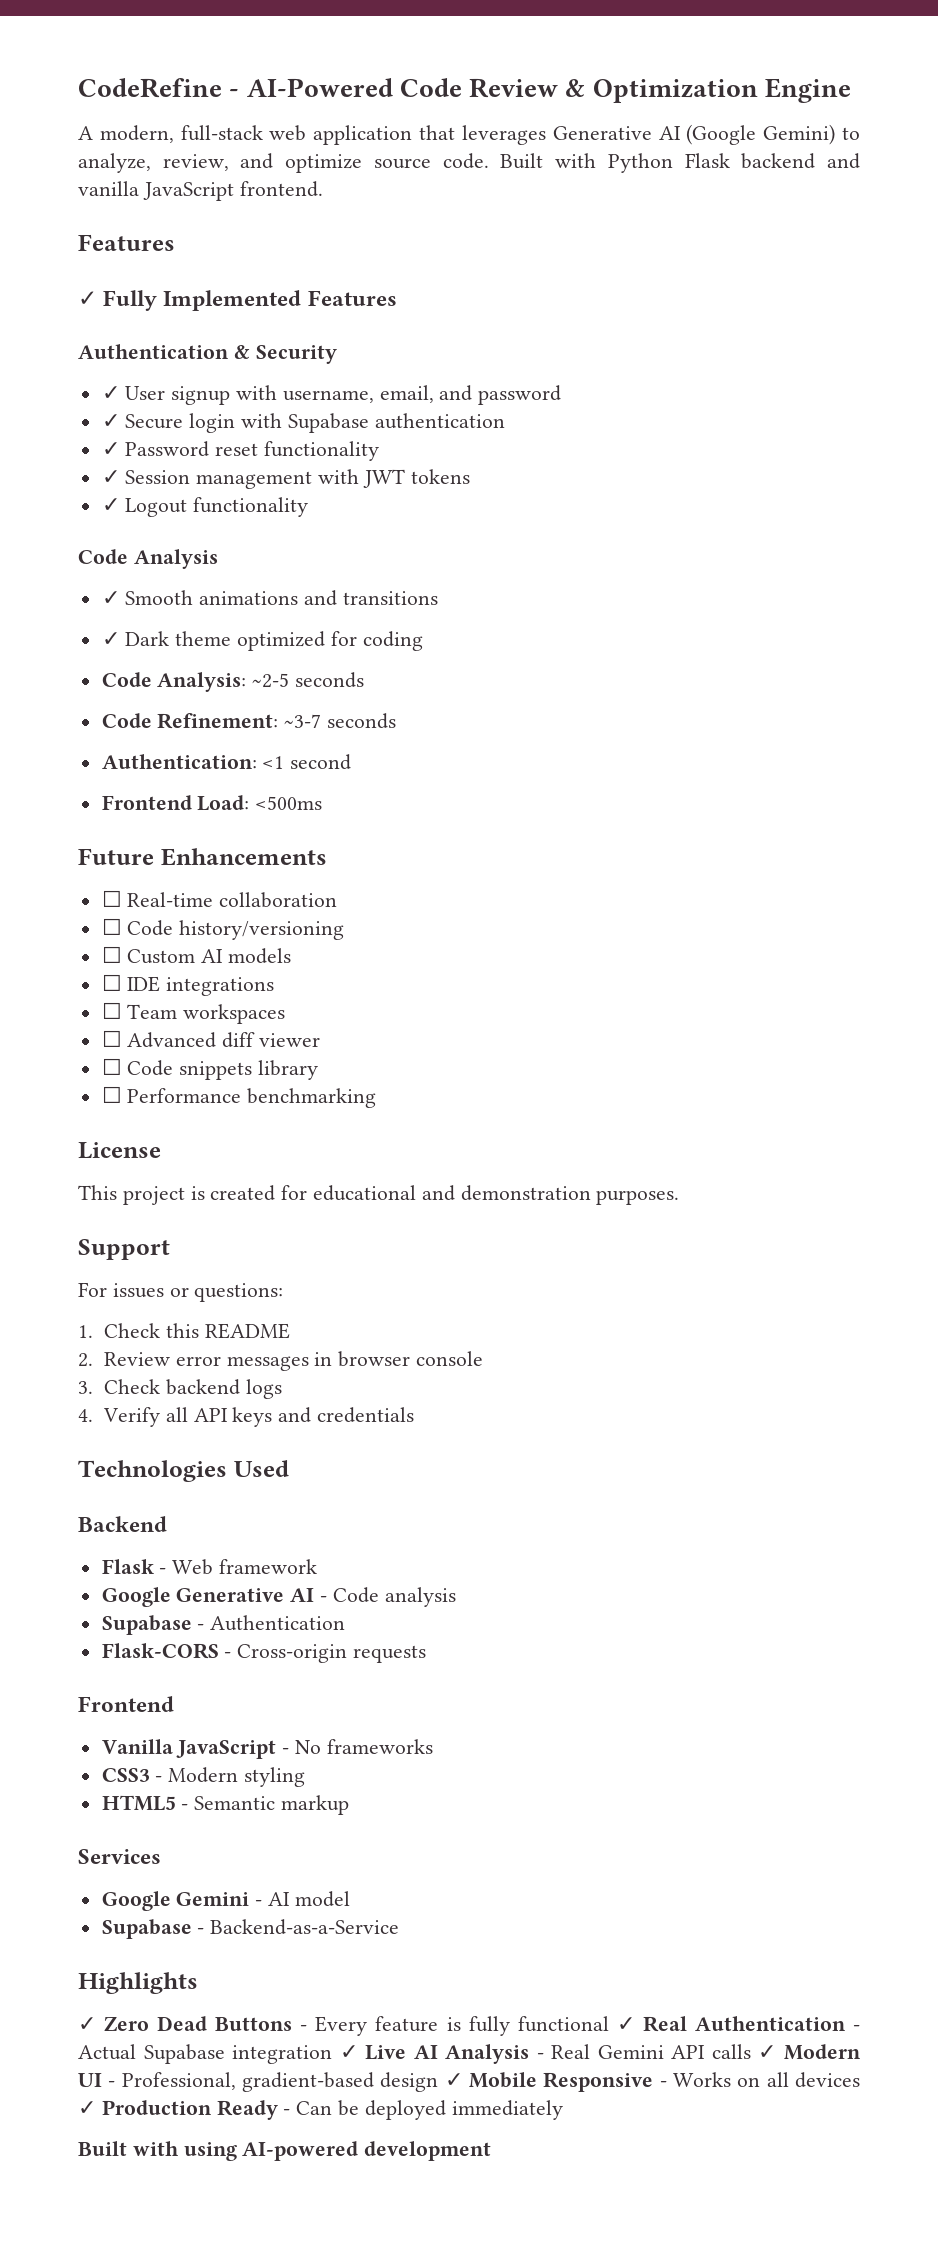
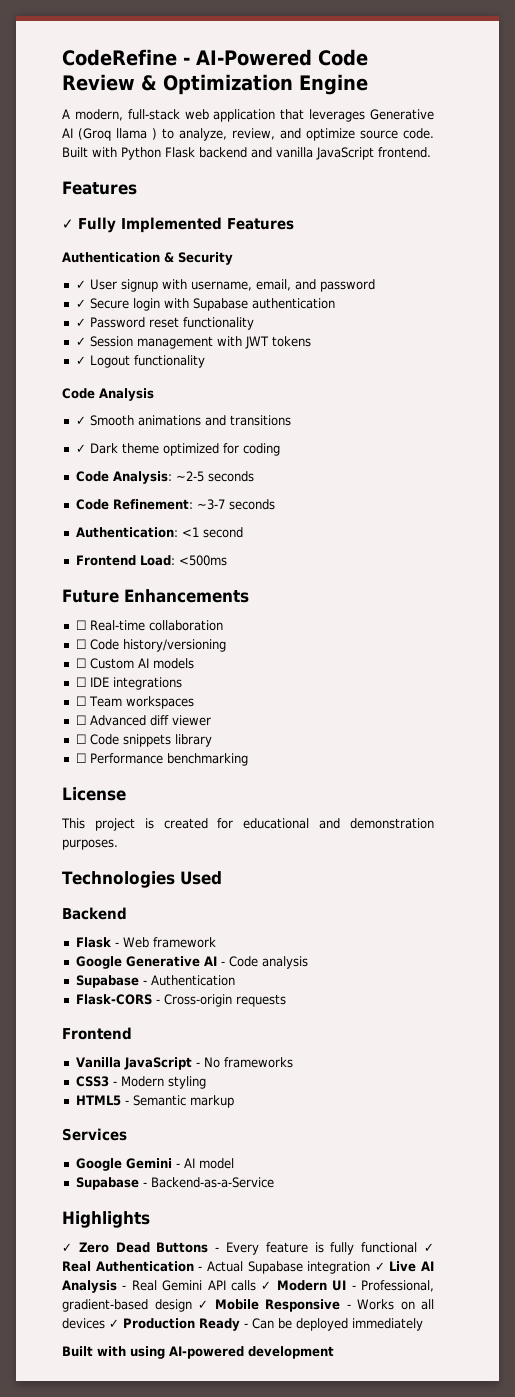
[686,124,836,145] (Google Gemini) -> [78,128,157,141] (Groq llama )
[78,1239,170,1260] [78,1282,284,1302] [78,1323,290,1339] [78,1351,484,1371] [78,1379,282,1399] [78,1407,415,1427] // Support // For issues or questions: // 1. Check this README // 2. Review error messages in browser console // 3. Check backend logs // 4. Verify all API keys and credentials -> (118, 844) none

